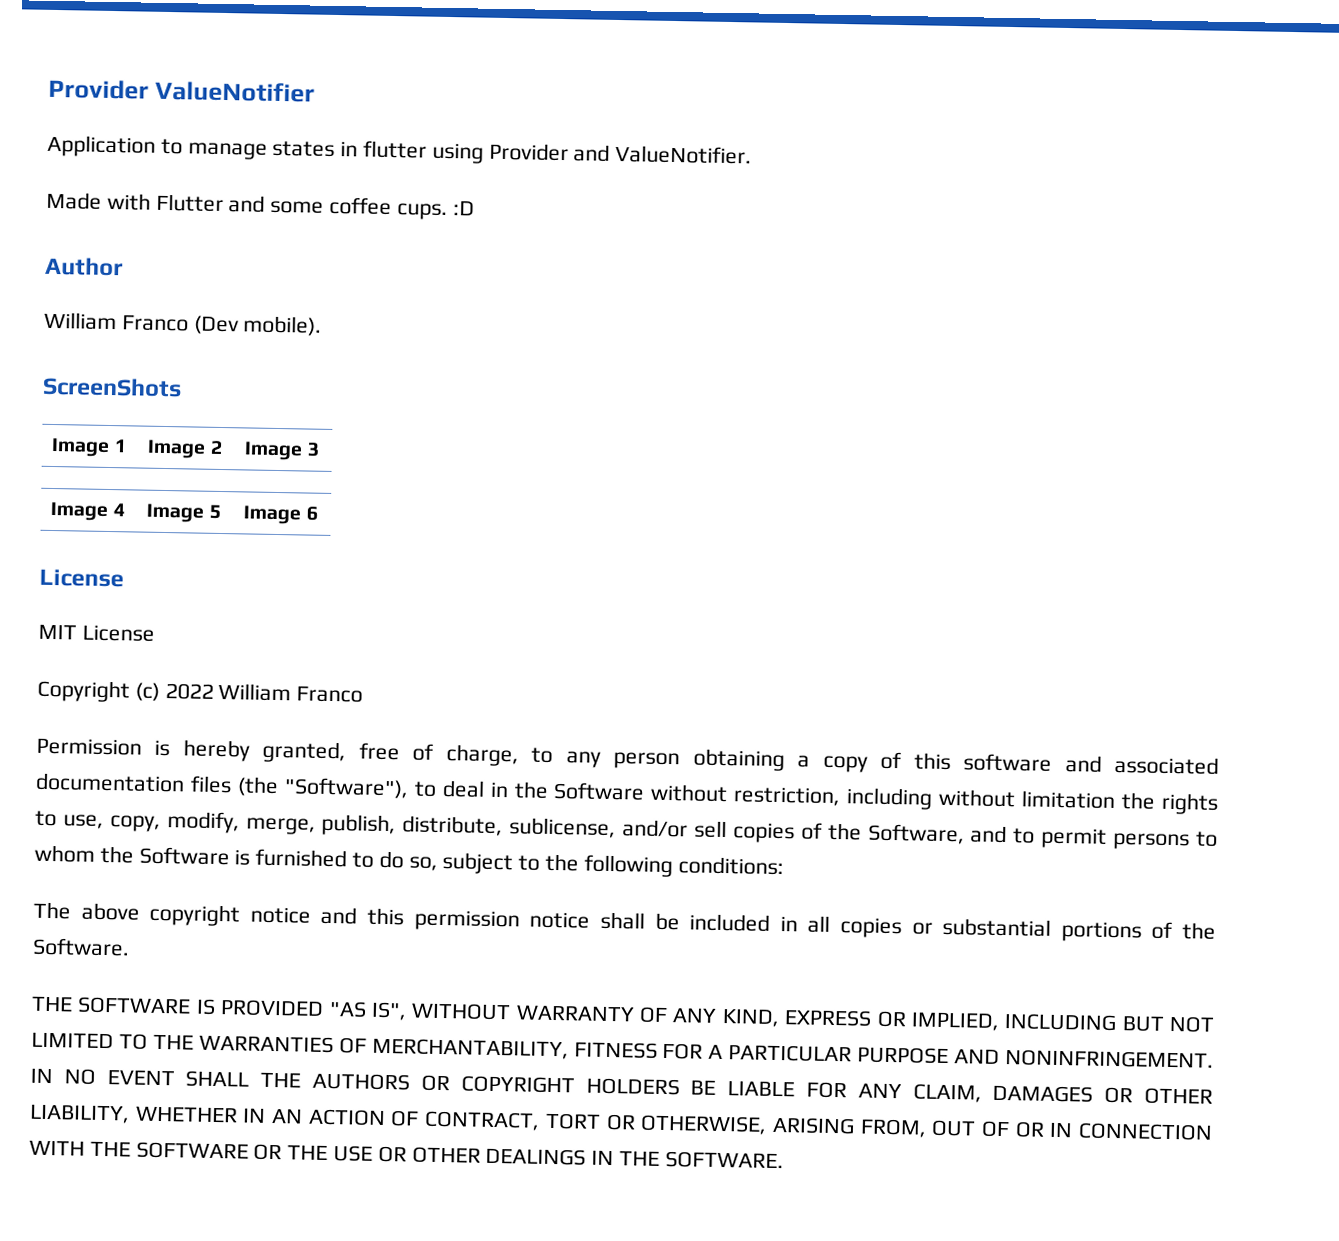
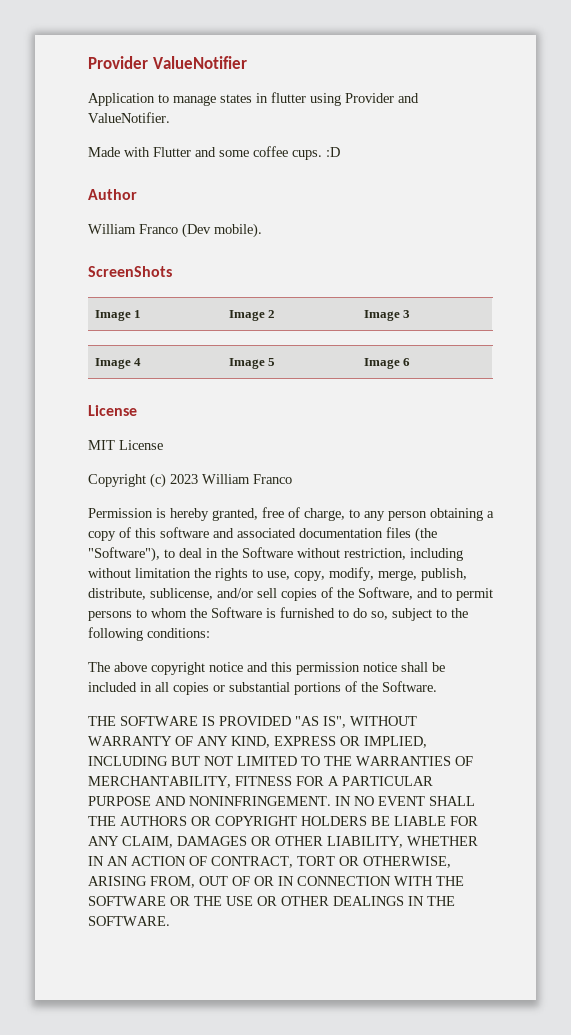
[164,683,214,700] 2022 -> [170,474,198,484] 2023

